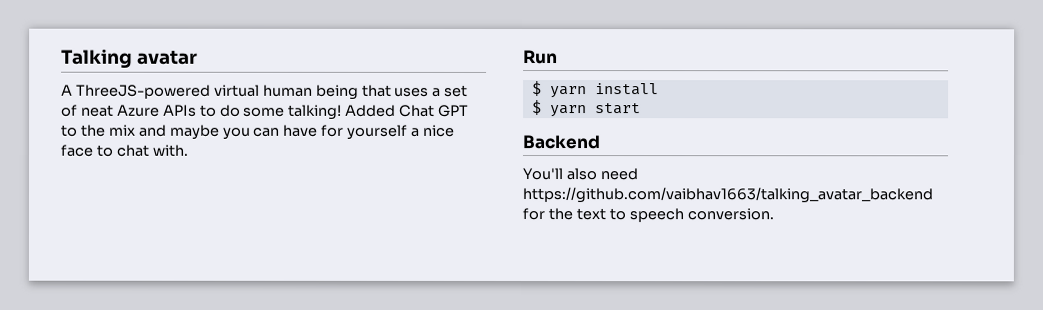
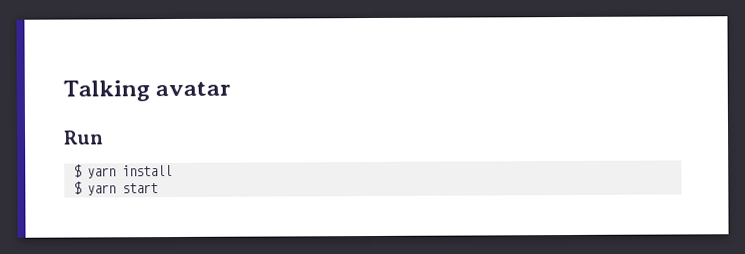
[61,84,469,100] [61,104,470,120] [61,124,456,140] [60,144,189,157] // A ThreeJS-powered virtual human being that uses a set of neat Azure APIs to do some talking! Added Chat GPT to the mix and maybe you can have for yourself a nice face to chat with. -> (232, 89) none
[523,135,601,150] [522,168,638,181] [522,187,933,204] [522,208,774,223] // Backend // You'll also need https://github.com/vaibhav1663/talking_avatar_backend for the text to speech conversion. -> (158, 188) none

